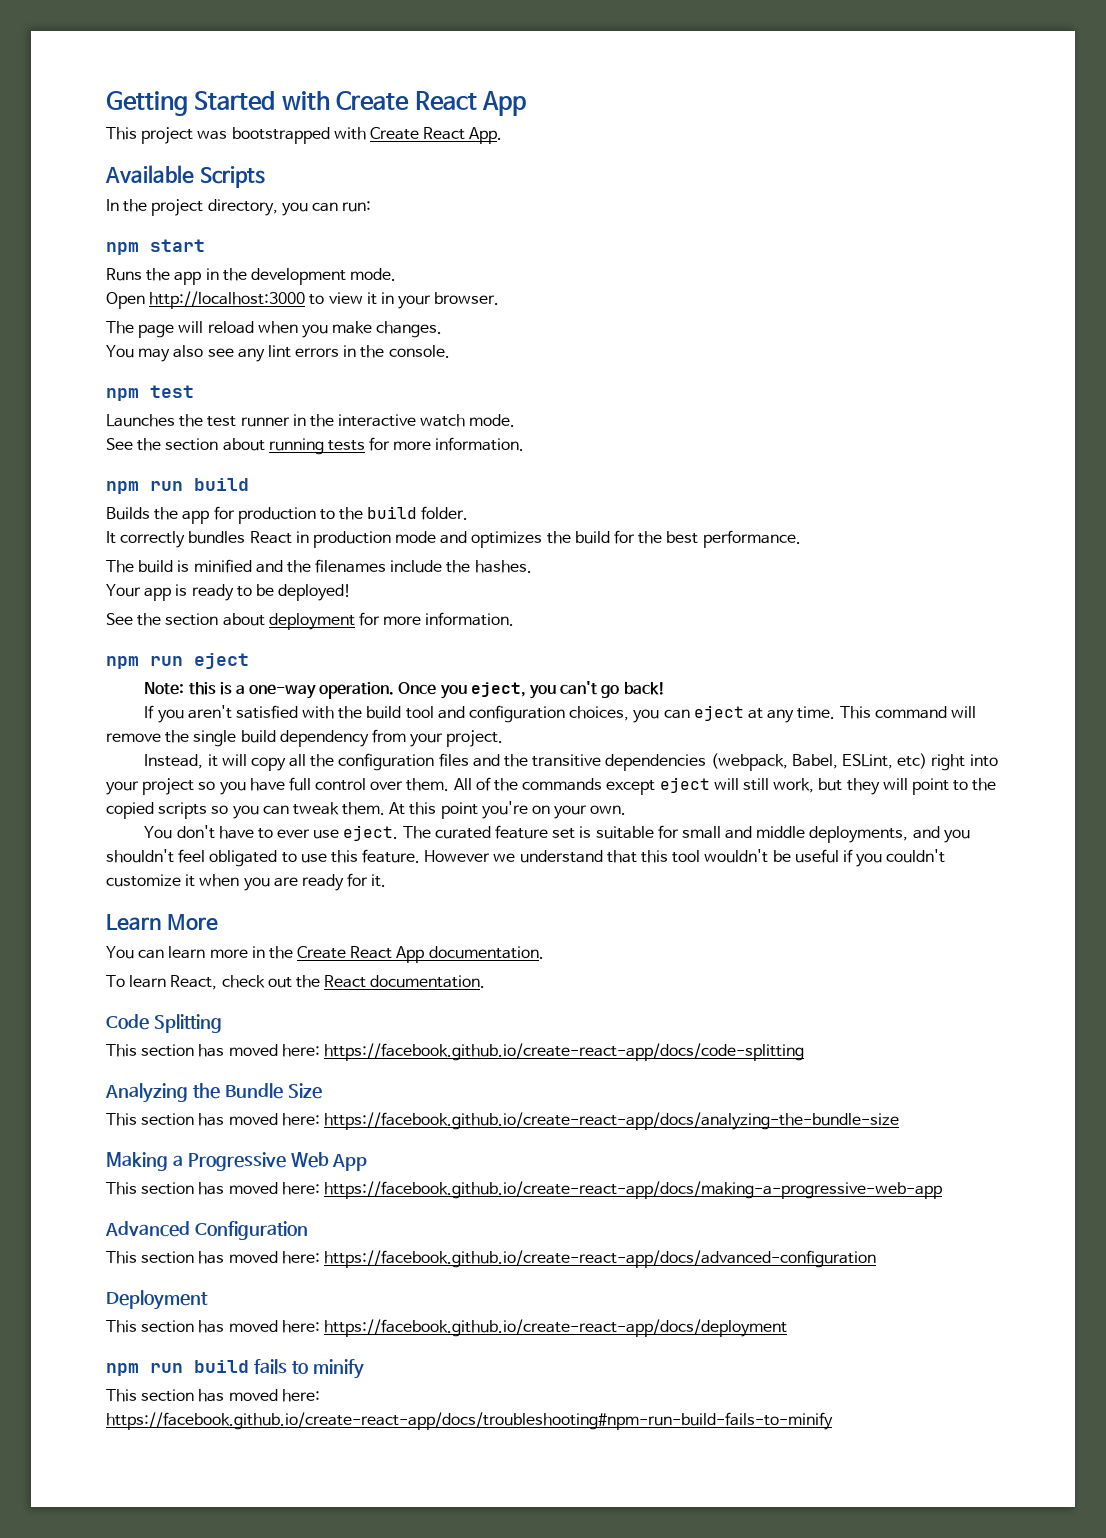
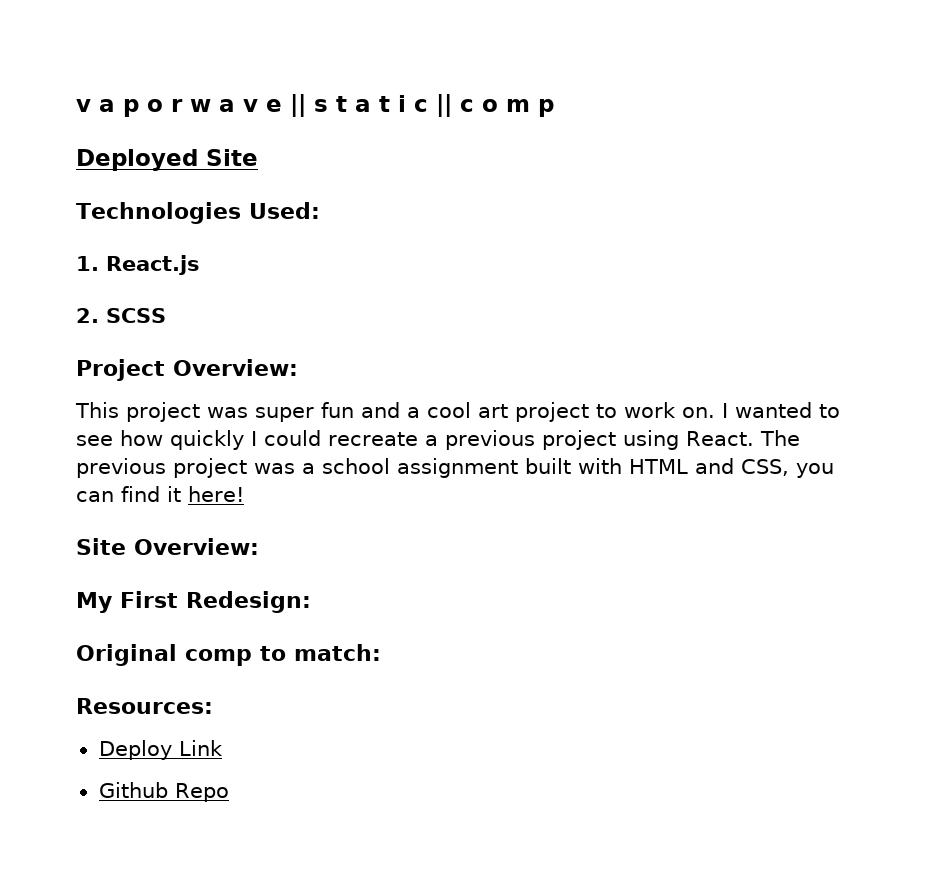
[106,91,527,116] [106,127,503,144] [105,165,265,188] [106,199,372,216] [106,239,205,255] [106,268,397,285] [106,291,500,309] [106,321,443,338] [106,345,450,362] [106,385,194,401] [106,414,516,427] [106,437,525,455] [106,478,249,494] [106,506,469,524] [106,530,801,548] [106,559,532,573] [106,584,352,601] [106,612,515,630] [106,653,249,669] [144,681,665,699] [144,705,976,723] [106,729,504,747] [144,753,998,771] [106,777,997,795] [106,801,627,819] [144,825,970,843] [106,849,946,867] [106,873,387,891] [106,914,218,931] [106,946,544,963] [106,975,486,990] [106,1014,222,1033] [106,1043,804,1061] [105,1083,322,1103] [106,1112,899,1130] [106,1152,368,1171] [106,1181,942,1199] [105,1221,308,1240] [106,1250,876,1268] [106,1290,208,1310] [106,1319,787,1337] [106,1359,364,1379] [106,1389,320,1402] [106,1412,833,1430] Getting Started with Create React App // This project was bootstrapped with Create React App. // Available Scripts // In the project directory, you can run: // npm start // Runs the app in the development mode. // Open http://localhost:3000 to view it in your browser. // The page will reload when you make changes. // You may also see any lint errors in the console. // npm test // Launches the test runner in the interactive watch mode. // See the section about running tests for more information. // npm run build // Builds the app for production to the build folder. // It correctly bundles React in production mode and optimizes the build for the best performance. // The build is minified and the filenames include the hashes. // Your app is ready to be deployed! // See the section about deployment for more information. // npm run eject // Note: this is a one-way operation. Once you eject, you can't go back! // If you aren't satisfied with the build tool and configuration choices, you can eject at any time. This command will remove the single build dependency from your project. // Instead, it will copy all the configuration files and the transitive dependencies (webpack, Babel, ESLint, etc) right into your project so you have full control over them. All of the commands except eject will still work, but they will point to the copied scripts so you can tweak them. At this point you're on your own. // You don't have to ever use eject. The curated feature set is suitable for small and middle deployments, and you shouldn't feel obligated to use this feature. However we understand that this tool wouldn't be useful if you couldn't customize it when you are ready for it. // Learn More // You can learn more in the Create React App documentation. // To learn React, check out the React documentation. // Code Splitting // This section has moved here: https://facebook.github.io/create-react-app/docs/code-splitting // Analyzing the Bundle Size // This section has moved here: https://facebook.github.io/create-react-app/docs/analyzing-the-bundle-size // Making a Progressive Web App // This section has moved here: https://facebook.github.io/create-react-app/docs/making-a-progressive-web-app // Advanced Configuration // This section has moved here: https://facebook.github.io/create-react-app/docs/advanced-configuration // Deployment // This section has moved here: https://facebook.github.io/create-react-app/docs/deployment // npm run build fails to minify // This section has moved here: https://facebook.github.io/create-react-app/docs/troubleshooting#npm-run-build-fails-to-minify -> [76,94,554,117] [76,149,258,171] [76,202,320,224] [76,255,200,275] [76,308,166,323] [76,359,298,381] [75,402,840,422] [76,430,800,450] [76,458,834,478] [76,486,244,502] [76,538,259,555] [76,591,311,613] [76,644,381,666] [76,698,213,714] [98,740,223,760] [98,782,229,802] v a p o r w a v e || s t a t i c || c o m p // Deployed Site // Technologies Used: // 1. React.js // 2. SCSS // Project Overview: // This project was super fun and a cool art project to work on. I wanted to see how quickly I could recreate a previous project using React. The previous project was a school assignment built with HTML and CSS, you can find it here! // Site Overview: // My First Redesign: // Original comp to match: // Resources: // Deploy Link // Github Repo

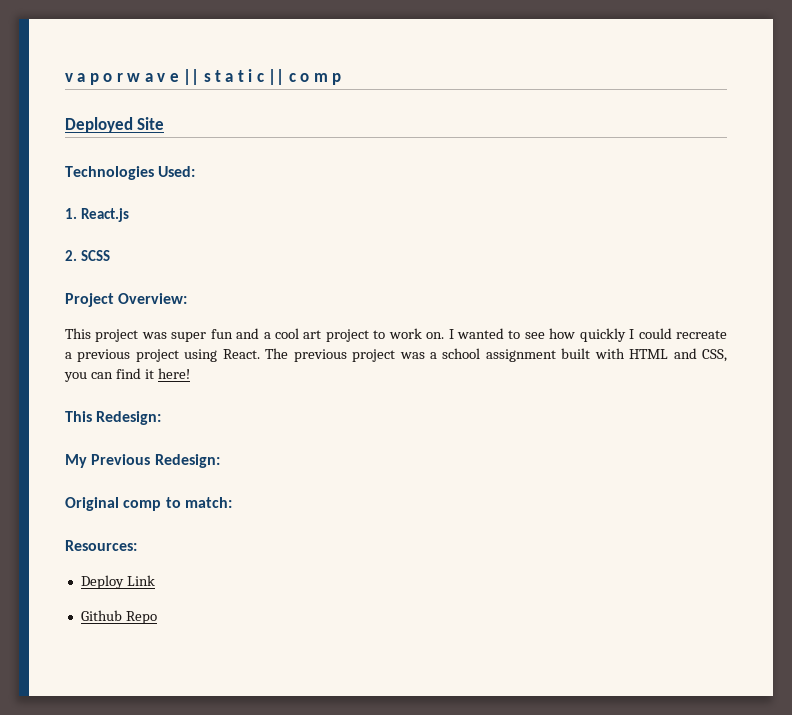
[76,538,259,555] Site Overview: -> [65,411,162,425] This Redesign:
[120,591,178,608] First -> [91,454,151,465] Previous

